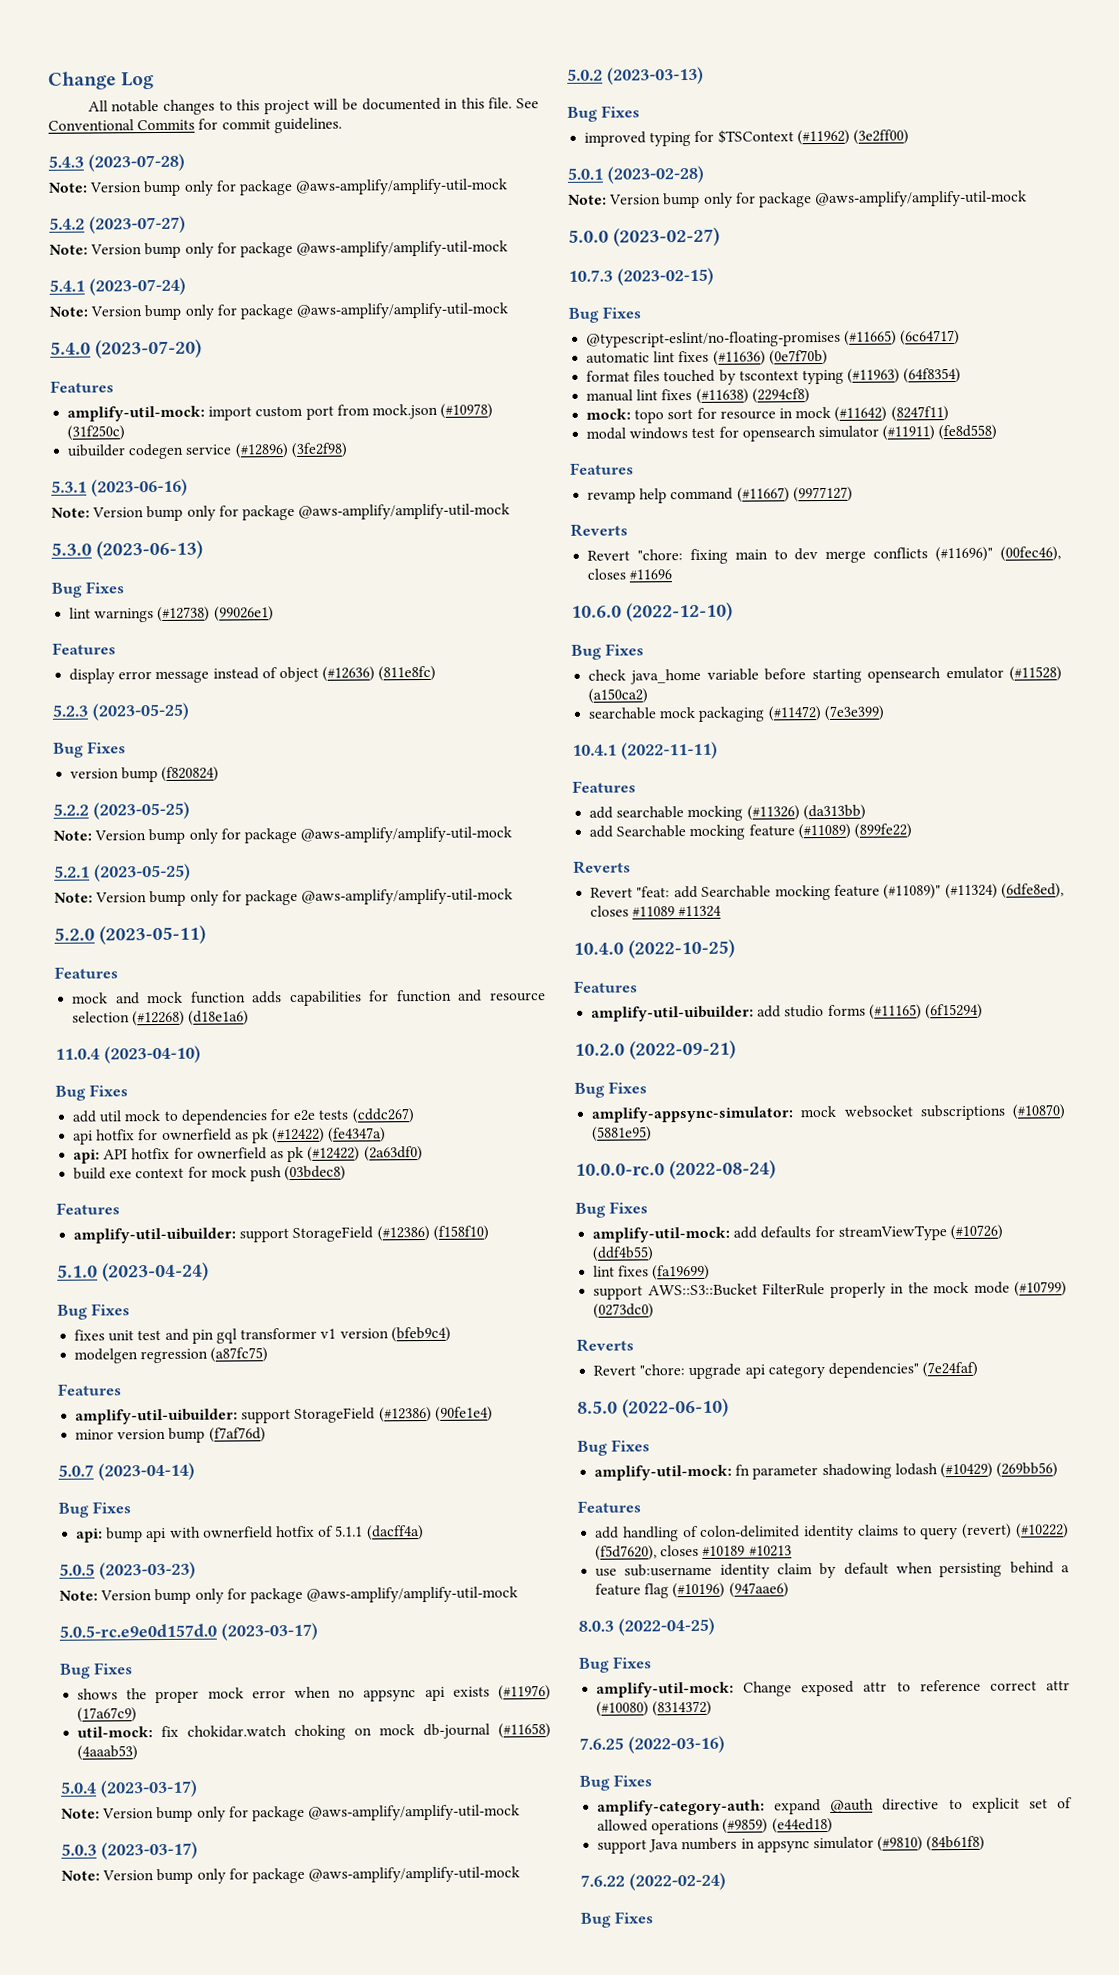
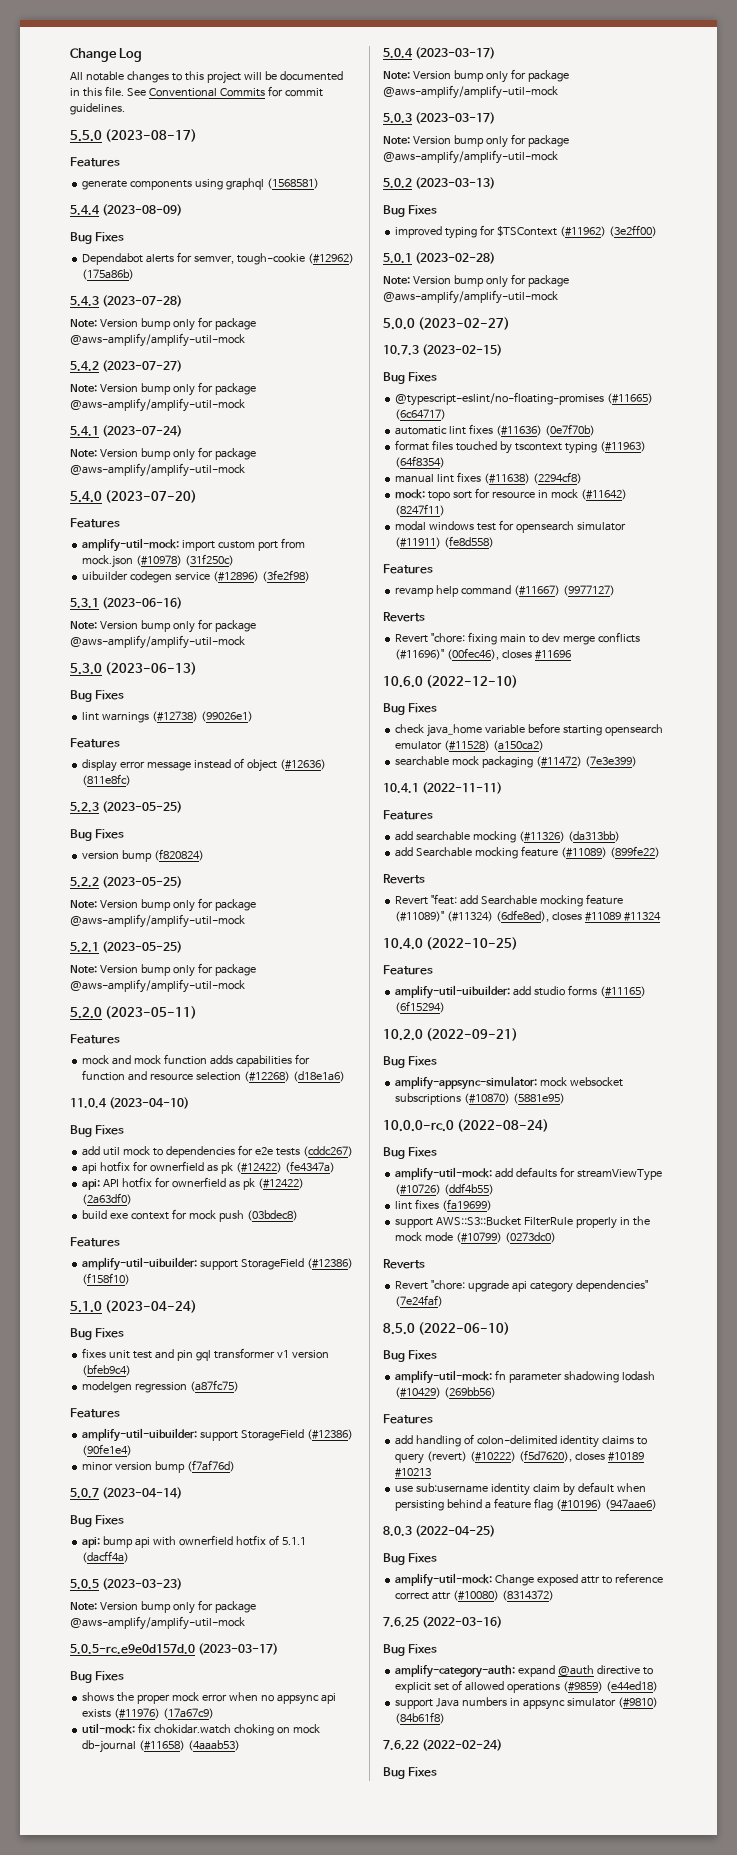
(342, 125) none -> [70,129,198,142] [70,157,120,167] [82,178,319,190] [70,204,183,216] [70,232,125,244] [82,252,354,265] [82,269,135,280] // 5.5.0 (2023-08-17) // Features // generate components using graphql (1568581) // 5.4.4 (2023-08-09) // Bug Fixes // Dependabot alerts for semver, tough-cookie (#12962) (175a86b)

